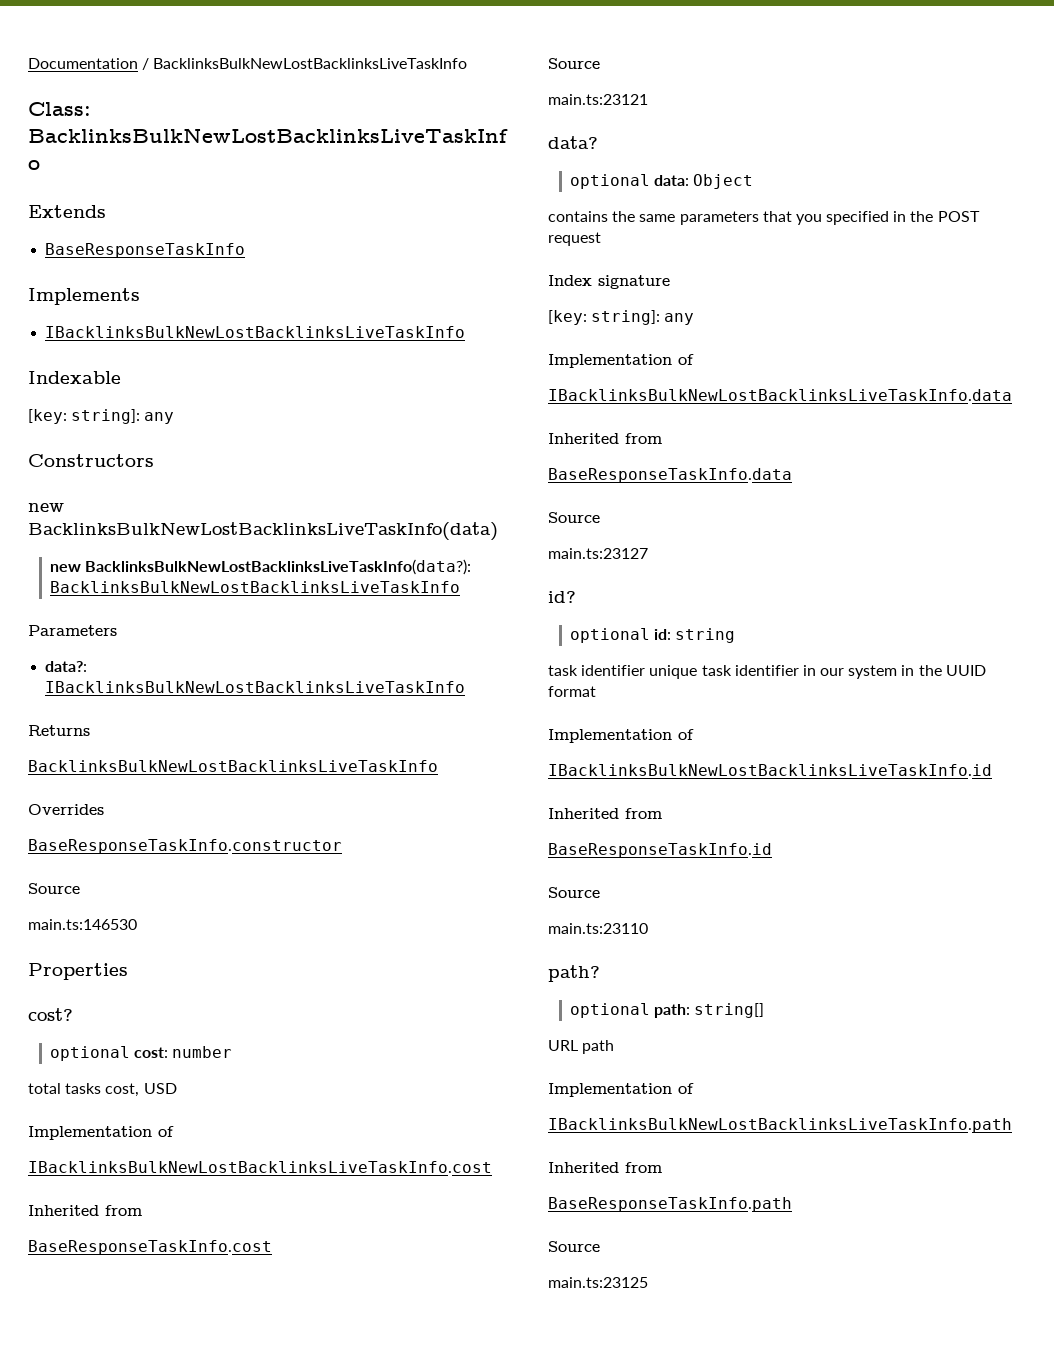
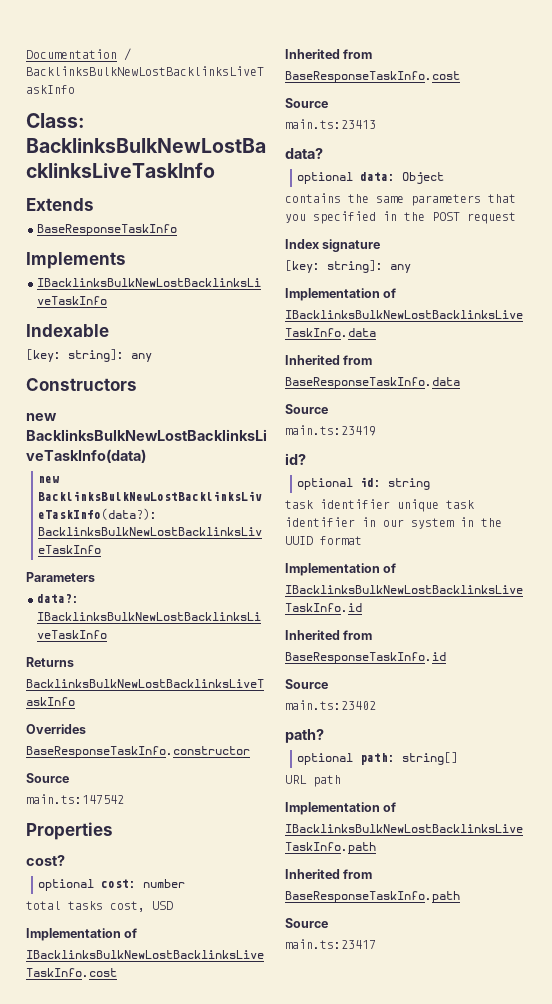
[28,919,137,930] main.ts:146530 -> [26,794,124,804] main.ts:147542
[548,94,648,105] main.ts:23121 -> [285,119,376,129] main.ts:23413
[548,548,648,559] main.ts:23127 -> [285,425,376,436] main.ts:23419
[548,923,648,934] main.ts:23110 -> [285,700,376,710] main.ts:23402
[548,1277,648,1288] main.ts:23125 -> [285,939,376,949] main.ts:23417

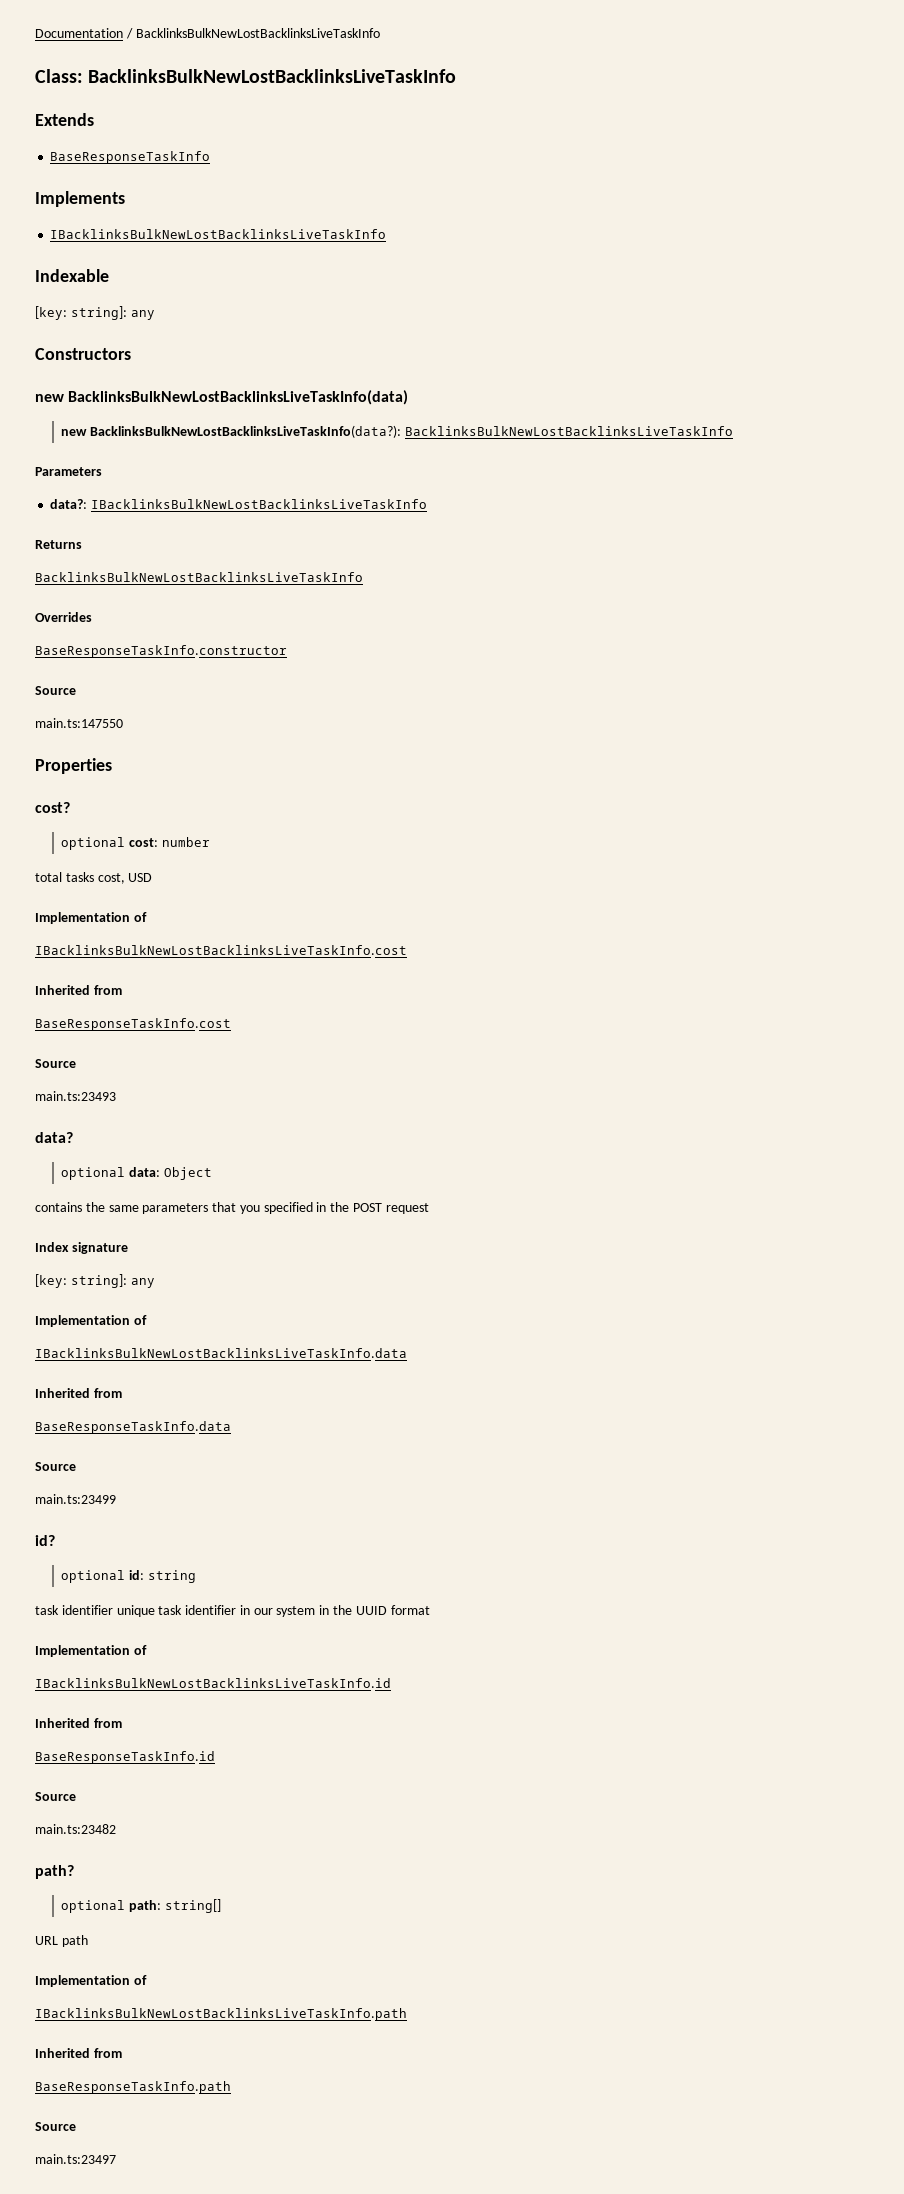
[26,794,124,804] main.ts:147542 -> [35,718,123,728] main.ts:147550
[285,119,376,129] main.ts:23413 -> [35,1091,116,1101] main.ts:23493
[285,425,376,436] main.ts:23419 -> [35,1494,116,1504] main.ts:23499
[285,700,376,710] main.ts:23402 -> [35,1824,116,1834] main.ts:23482
[285,939,376,949] main.ts:23417 -> [35,2154,116,2164] main.ts:23497

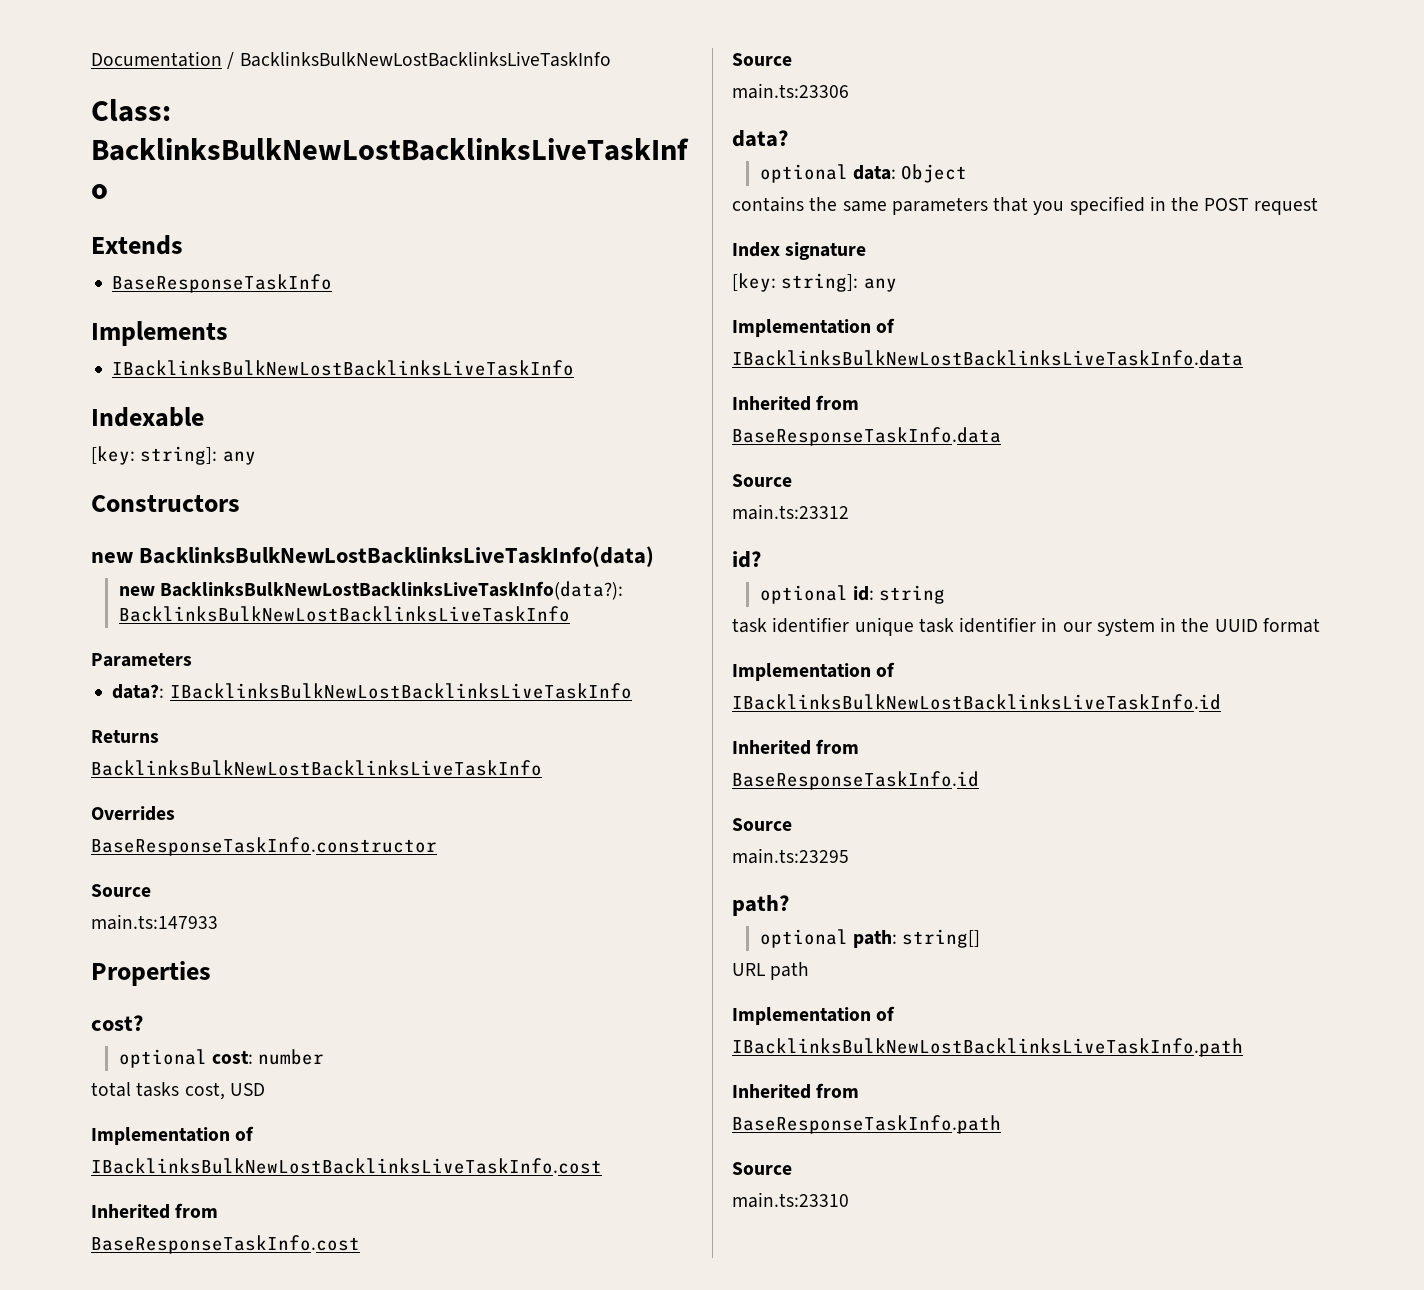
[35,718,123,728] main.ts:147550 -> [91,914,218,930] main.ts:147933
[35,1091,116,1101] main.ts:23493 -> [732,83,849,99] main.ts:23306
[35,1494,116,1504] main.ts:23499 -> [732,504,849,520] main.ts:23312
[35,1824,116,1834] main.ts:23482 -> [732,848,849,864] main.ts:23295
[35,2154,116,2164] main.ts:23497 -> [732,1192,849,1208] main.ts:23310

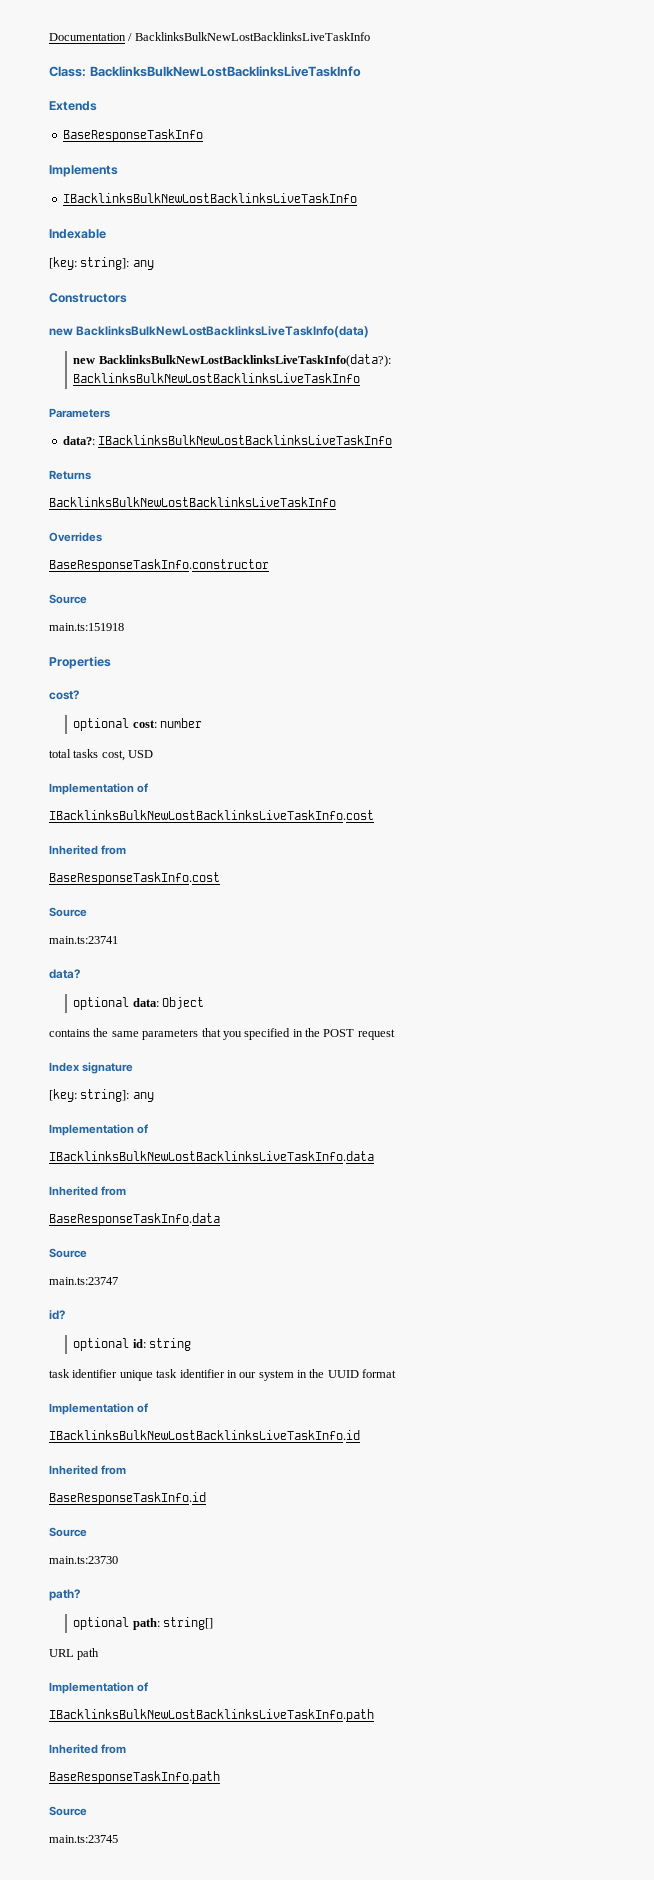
[91,914,218,930] main.ts:147933 -> [49,623,124,631] main.ts:151918
[732,83,849,99] main.ts:23306 -> [49,936,118,944] main.ts:23741
[732,504,849,520] main.ts:23312 -> [49,1277,118,1285] main.ts:23747
[732,848,849,864] main.ts:23295 -> [49,1556,118,1564] main.ts:23730
[732,1192,849,1208] main.ts:23310 -> [49,1835,118,1843] main.ts:23745

